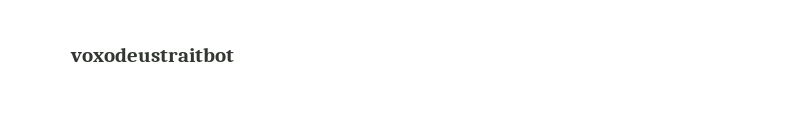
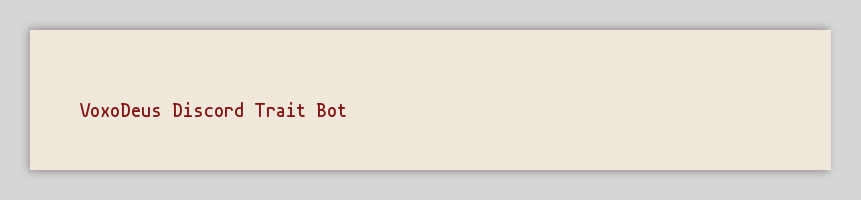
[70,47,234,62] voxodeustraitbot -> [80,102,347,117] VoxoDeus Discord Trait Bot

